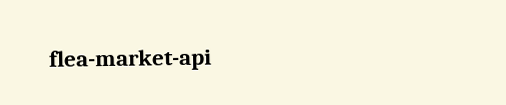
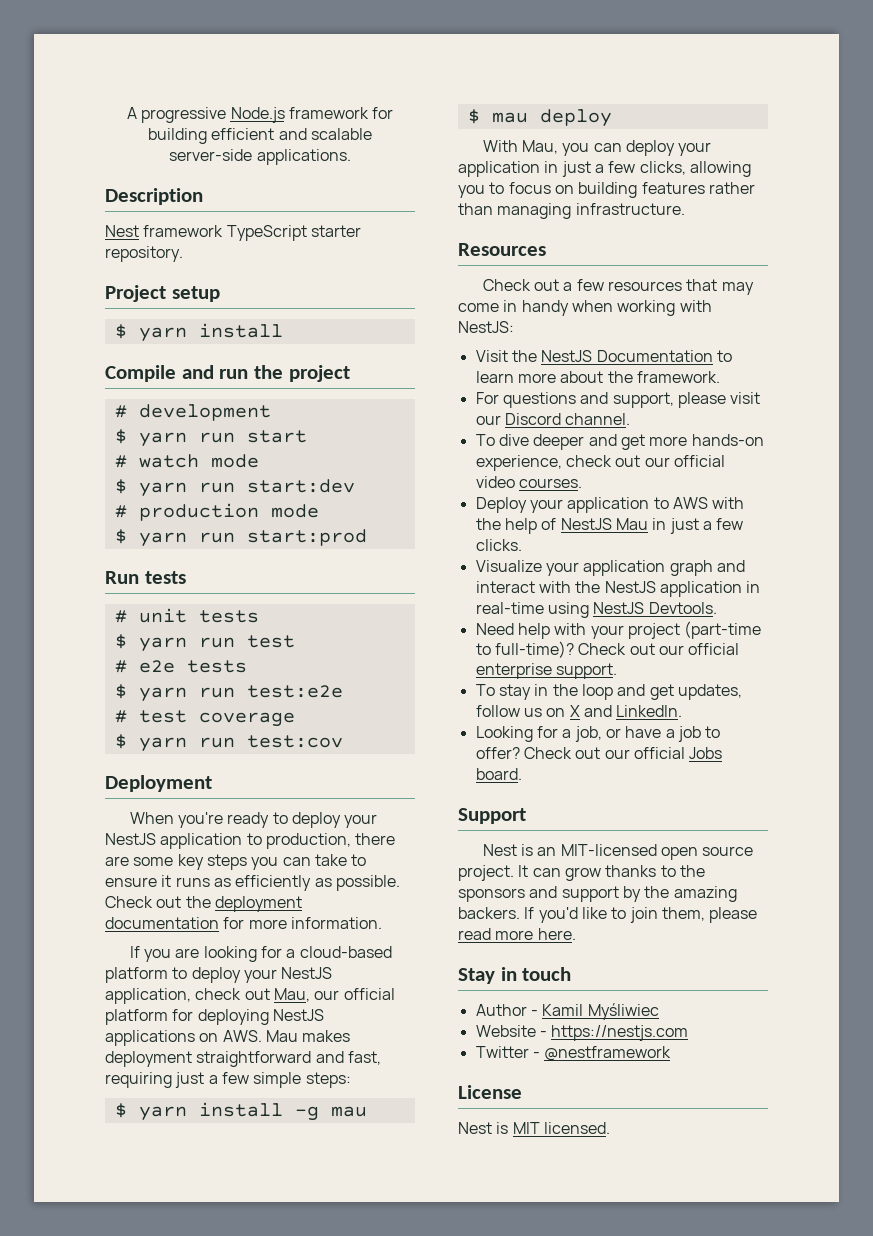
[48,48,212,72] flea-market-api -> [126,107,394,123] [148,128,372,144] [169,149,351,165] [105,188,203,205] [105,225,361,241] [105,246,183,262] [105,285,220,302] [114,323,283,342] [105,365,350,382] [114,404,271,421] [114,429,307,447] [114,454,259,468] [114,479,355,497] [114,503,319,521] [114,529,367,547] [105,571,186,584] [114,608,259,623] [114,634,295,652] [114,660,247,673] [114,684,343,702] [114,710,295,727] [114,734,343,752] [105,775,212,792] [129,812,378,828] [105,833,396,849] [105,854,367,870] [105,875,400,891] [105,896,302,912] [105,917,382,929] [129,946,392,962] [105,967,333,983] [105,988,395,1004] [105,1009,324,1025] [105,1030,351,1046] [105,1051,381,1067] [105,1072,351,1088] [114,1102,367,1121] [467,109,612,127] [482,140,712,156] [458,161,751,177] [458,182,755,198] [458,203,685,219] [458,243,546,256] [482,279,754,295] [458,300,712,316] [458,321,514,333] [475,350,732,362] [475,371,720,383] [475,392,761,408] [475,413,631,425] [475,434,764,450] [475,455,725,471] [475,476,582,488] [475,497,745,513] [475,518,744,534] [475,539,522,551] [475,560,745,576] [475,581,761,597] [475,602,717,618] [475,621,762,639] [475,641,740,658] [475,663,617,679] [475,684,742,700] [475,705,683,717] [475,726,721,742] [475,747,723,759] [475,768,522,780] [458,808,526,824] [482,844,754,860] [458,865,705,881] [458,886,737,902] [458,907,758,923] [458,928,576,940] [458,967,572,984] [475,1003,659,1020] [475,1025,689,1041] [475,1046,672,1061] [458,1085,522,1099] [458,1122,610,1134] A progressive Node.js framework for building efficient and scalable server-side applications. // Description // Nest framework TypeScript starter repository. // Project setup // $ yarn install // Compile and run the project // # development // $ yarn run start // # watch mode // $ yarn run start:dev // # production mode // $ yarn run start:prod // Run tests // # unit tests // $ yarn run test // # e2e tests // $ yarn run test:e2e // # test coverage // $ yarn run test:cov // Deployment // When you're ready to deploy your NestJS application to production, there are some key steps you can take to ensure it runs as efficiently as possible. Check out the deployment documentation for more information. // If you are looking for a cloud-based platform to deploy your NestJS application, check out Mau, our official platform for deploying NestJS applications on AWS. Mau makes deployment straightforward and fast, requiring just a few simple steps: // $ yarn install -g mau // $ mau deploy // With Mau, you can deploy your application in just a few clicks, allowing you to focus on building features rather than managing infrastructure. // Resources // Check out a few resources that may come in handy when working with NestJS: // Visit the NestJS Documentation to learn more about the framework. // For questions and support, please visit our Discord channel. // To dive deeper and get more hands-on experience, check out our official video courses. // Deploy your application to AWS with the help of NestJS Mau in just a few clicks. // Visualize your application graph and interact with the NestJS application in real-time using NestJS Devtools. // Need help with your project (part-time to full-time)? Check out our official enterprise support. // To stay in the loop and get updates, follow us on X and LinkedIn. // Looking for a job, or have a job to offer? Check out our official Jobs board. // Support // Nest is an MIT-licensed open source project. It can grow thanks to the sponsors and support by the amazing backers. If you'd like to join them, please read more here. // Stay in touch // Author - Kamil Myśliwiec // Website - https://nestjs.com // Twitter - @nestframework // License // Nest is MIT licensed.

